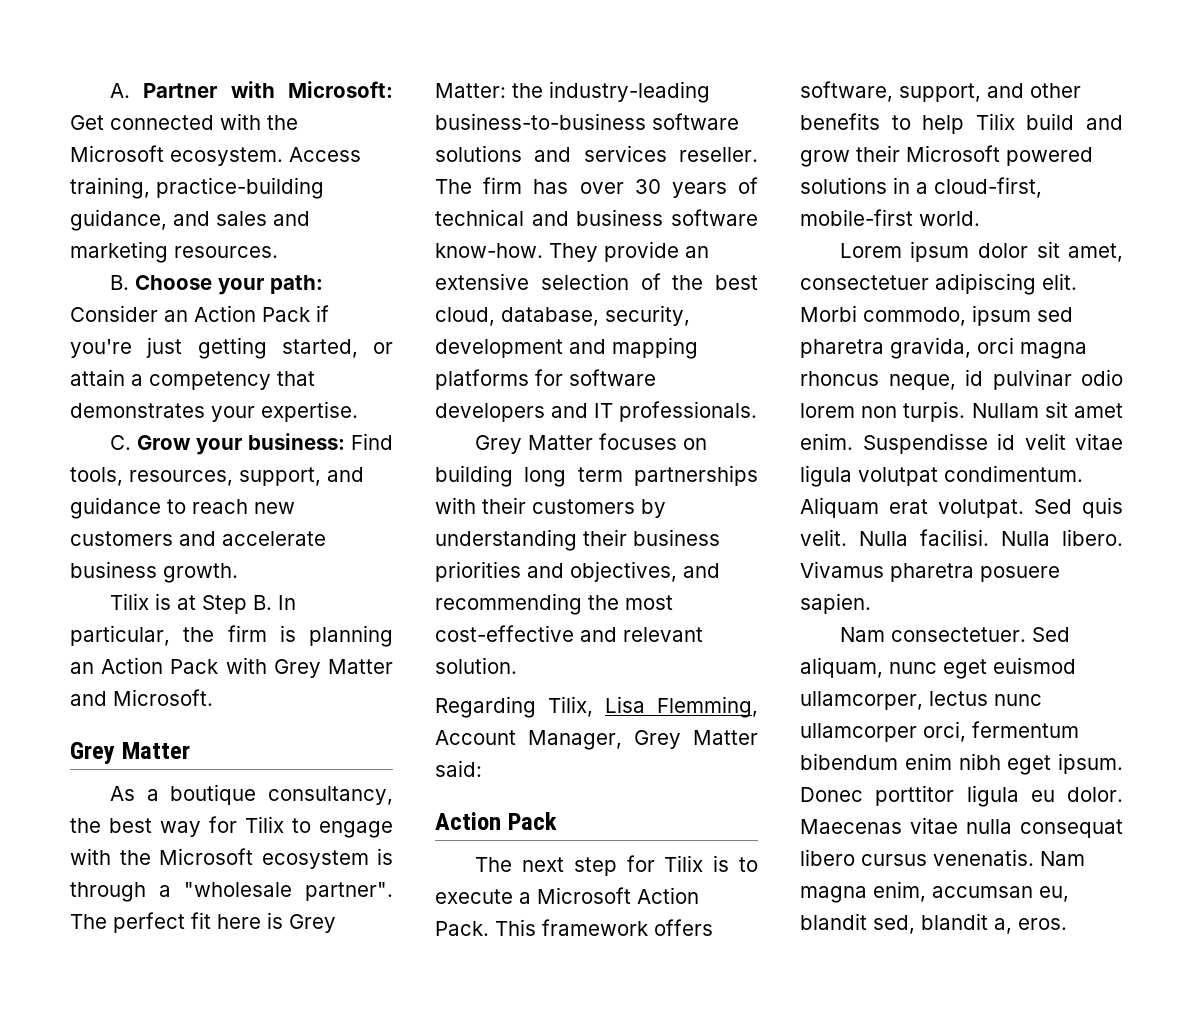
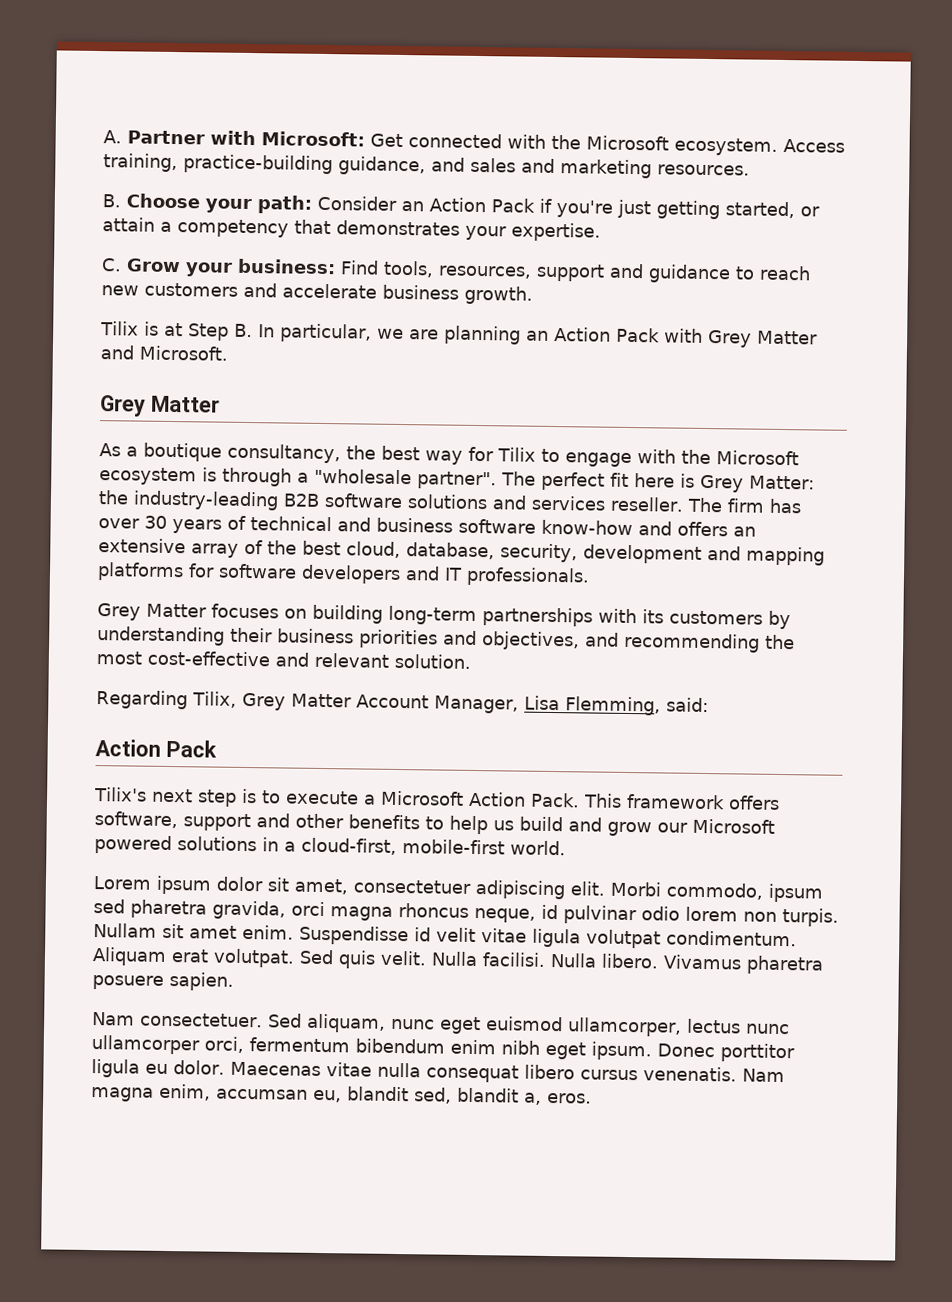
[239,467,321,486] support, -> [535,263,605,282] support
[183,625,296,642] the firm is -> [377,328,439,340] we are
[435,113,646,130] business-to-business -> [283,493,320,507] B2B
[435,241,679,262] know-how. They provide -> [541,519,728,537] know-how and offers
[540,273,629,290] selection -> [191,543,239,558] array
[524,467,623,487] long term -> [388,605,477,626] long-term
[482,497,526,514] their -> [642,609,664,624] its
[605,696,758,718] [435,730,758,750] Lisa Flemming, Account Manager, Grey Matter -> [241,692,661,716] Grey Matter Account Manager, Lisa Flemming,
[474,857,512,872] The -> [94,787,147,802] Tilix's
[626,855,704,872] for Tilix -> (237, 798) none
[899,83,981,102] support, -> [183,813,251,832] support
[975,113,1015,130] Tilix -> [493,820,514,831] us
[856,145,900,162] their -> [657,822,688,833] our

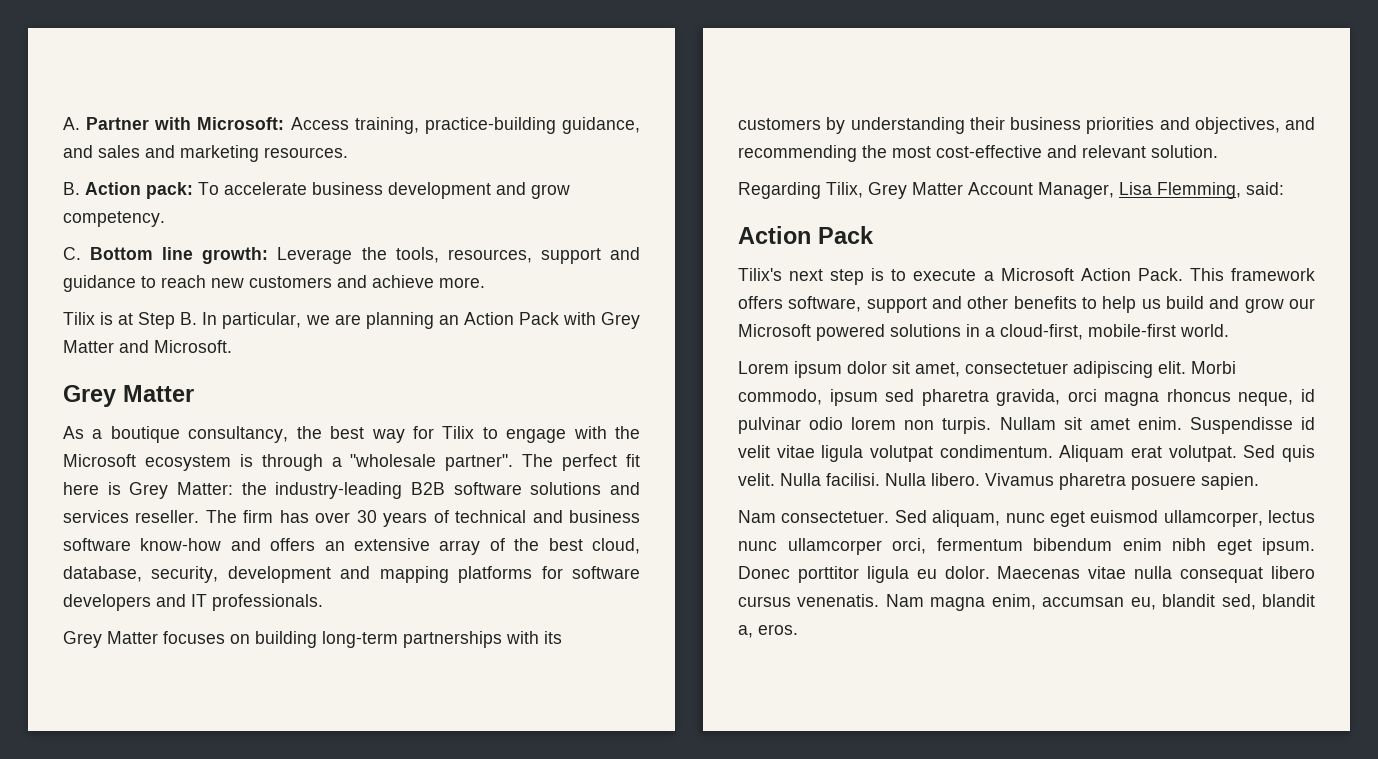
[370,133,778,156] Get connected with the Microsoft ecosystem. -> (285, 123) none
[126,193,820,220] [102,217,601,242] [101,258,379,277] Choose your path: Consider an Action Pack if you're just getting started, or attain a competency that demonstrates your expertise. // C. Grow your business: Find -> [85,182,570,199] [63,211,165,227] [63,247,387,264] Action pack: To accelerate business development and grow competency. // C. Bottom line growth: Leverage the
[282,283,533,305] accelerate business growth. -> [372,275,485,288] achieve more.

